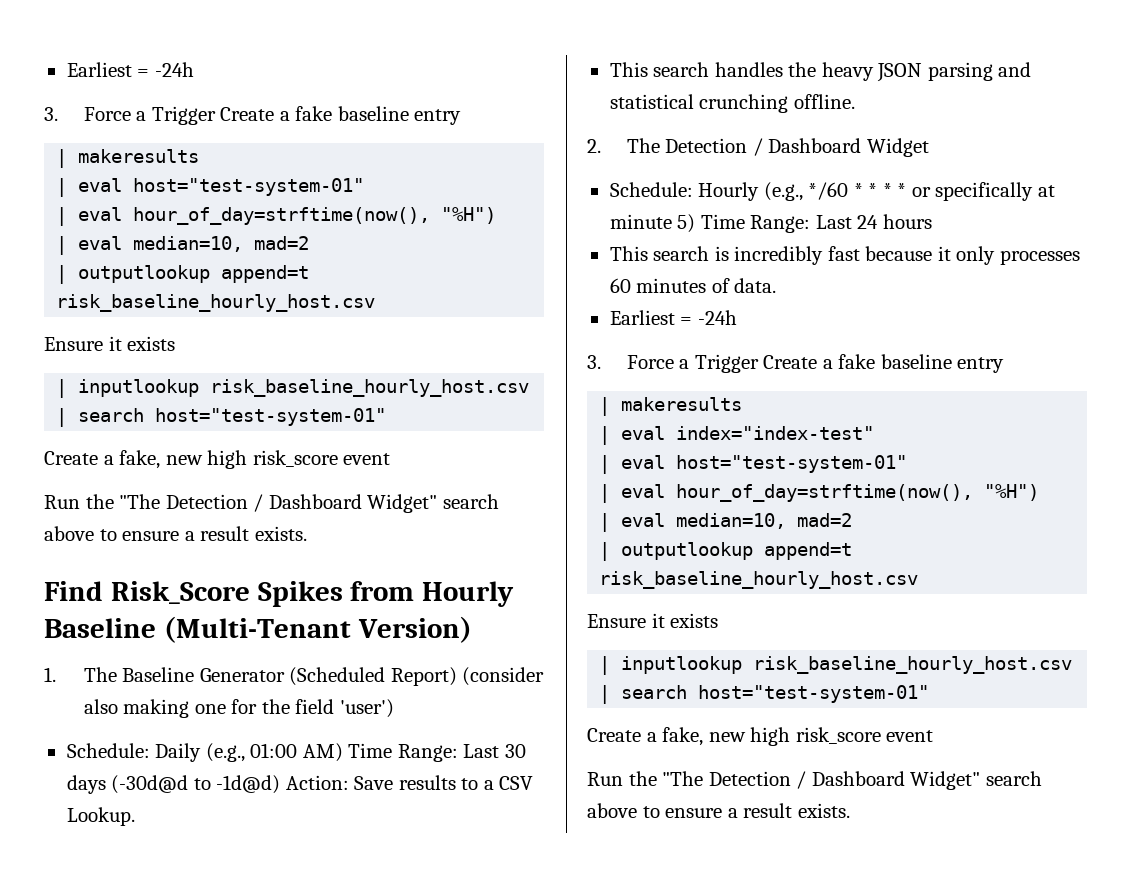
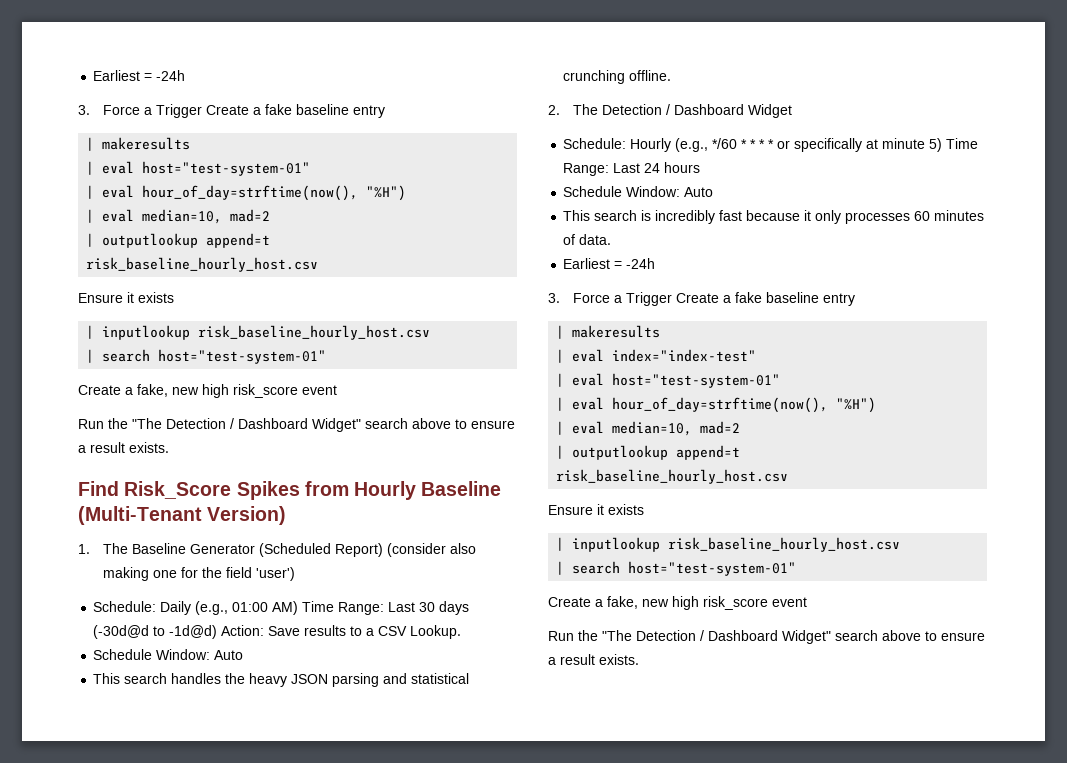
(135, 816) none -> [93,649,244,660] // Schedule Window: Auto
(932, 221) none -> [563,186,714,197] // Schedule Window: Auto

